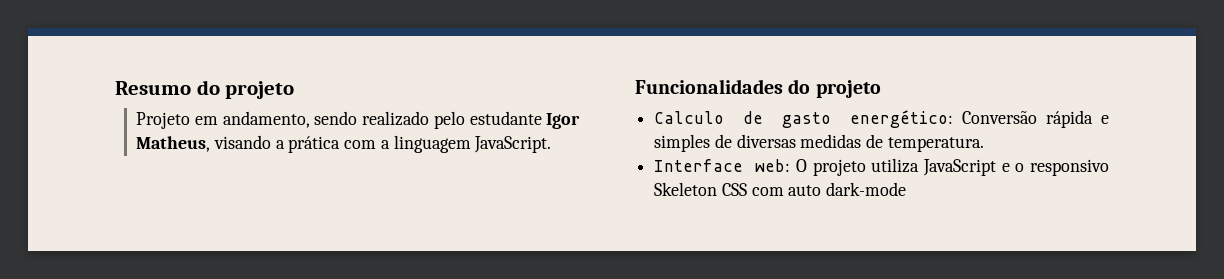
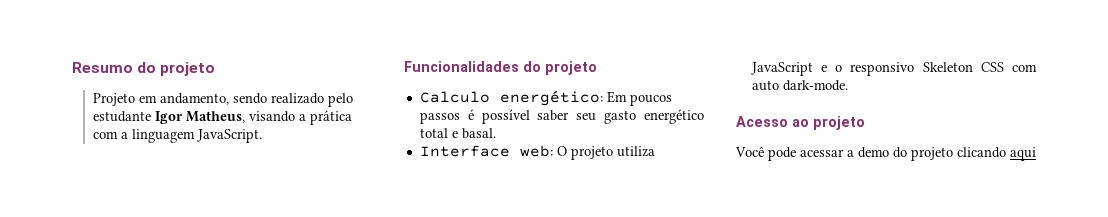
[743,110,1109,128] [654,134,984,152] de gasto energético: Conversão rápida e simples de diversas medidas de temperatura. -> [499,90,672,106] [419,109,704,124] [419,128,496,139] energético: Em poucos passos é possível saber seu gasto energético total e basal.
[826,182,907,196] dark-mode -> [782,80,848,91] [736,116,865,130] [735,146,1036,161] dark-mode. // Acesso ao projeto // Você pode acessar a demo do projeto clicando aqui

